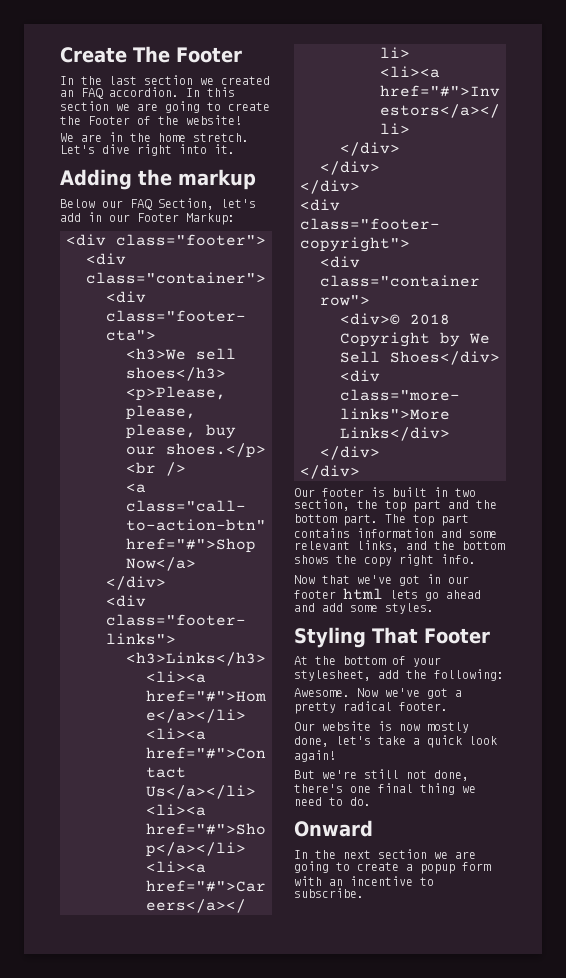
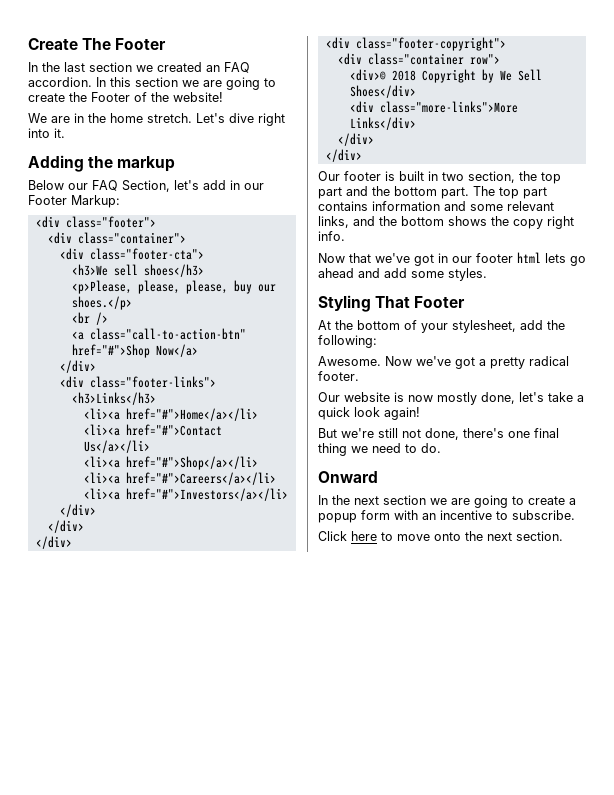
(364, 893) none -> [318,531,563,541] // Click here to move onto the next section.

